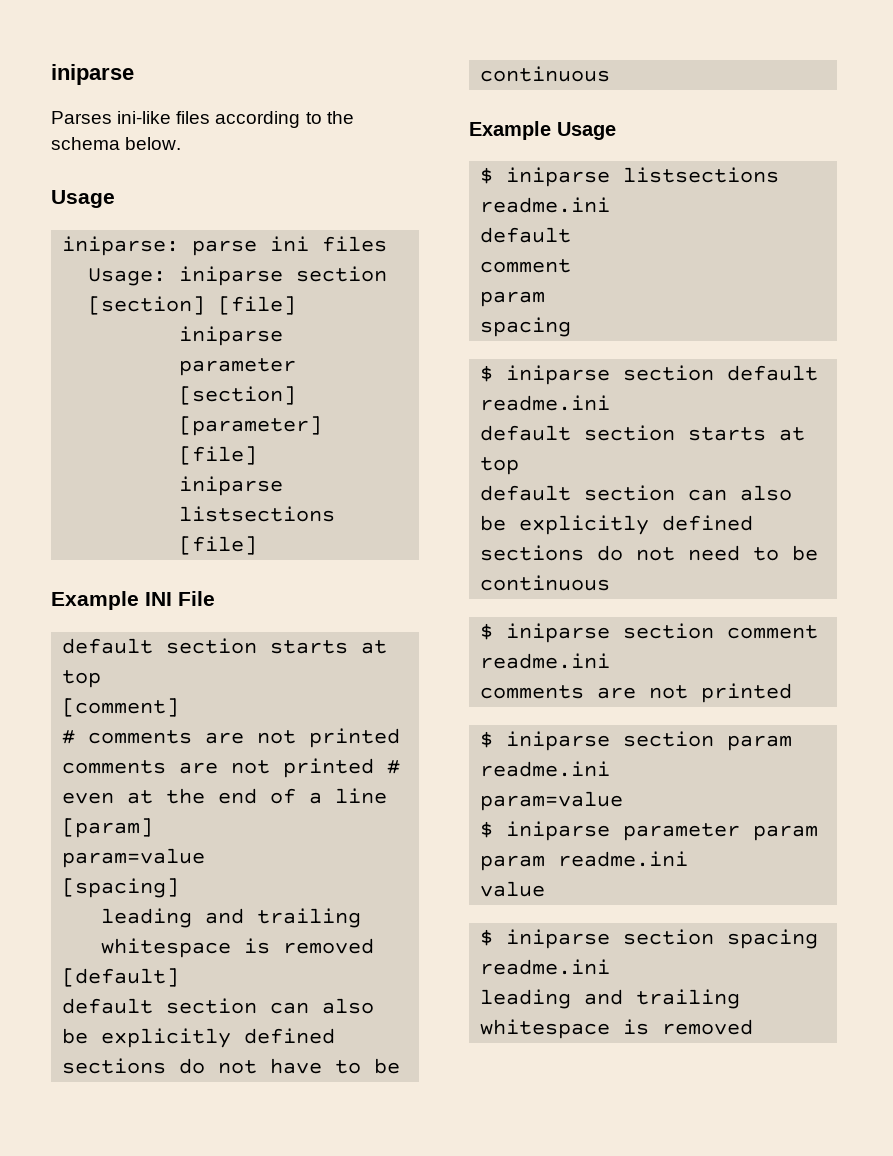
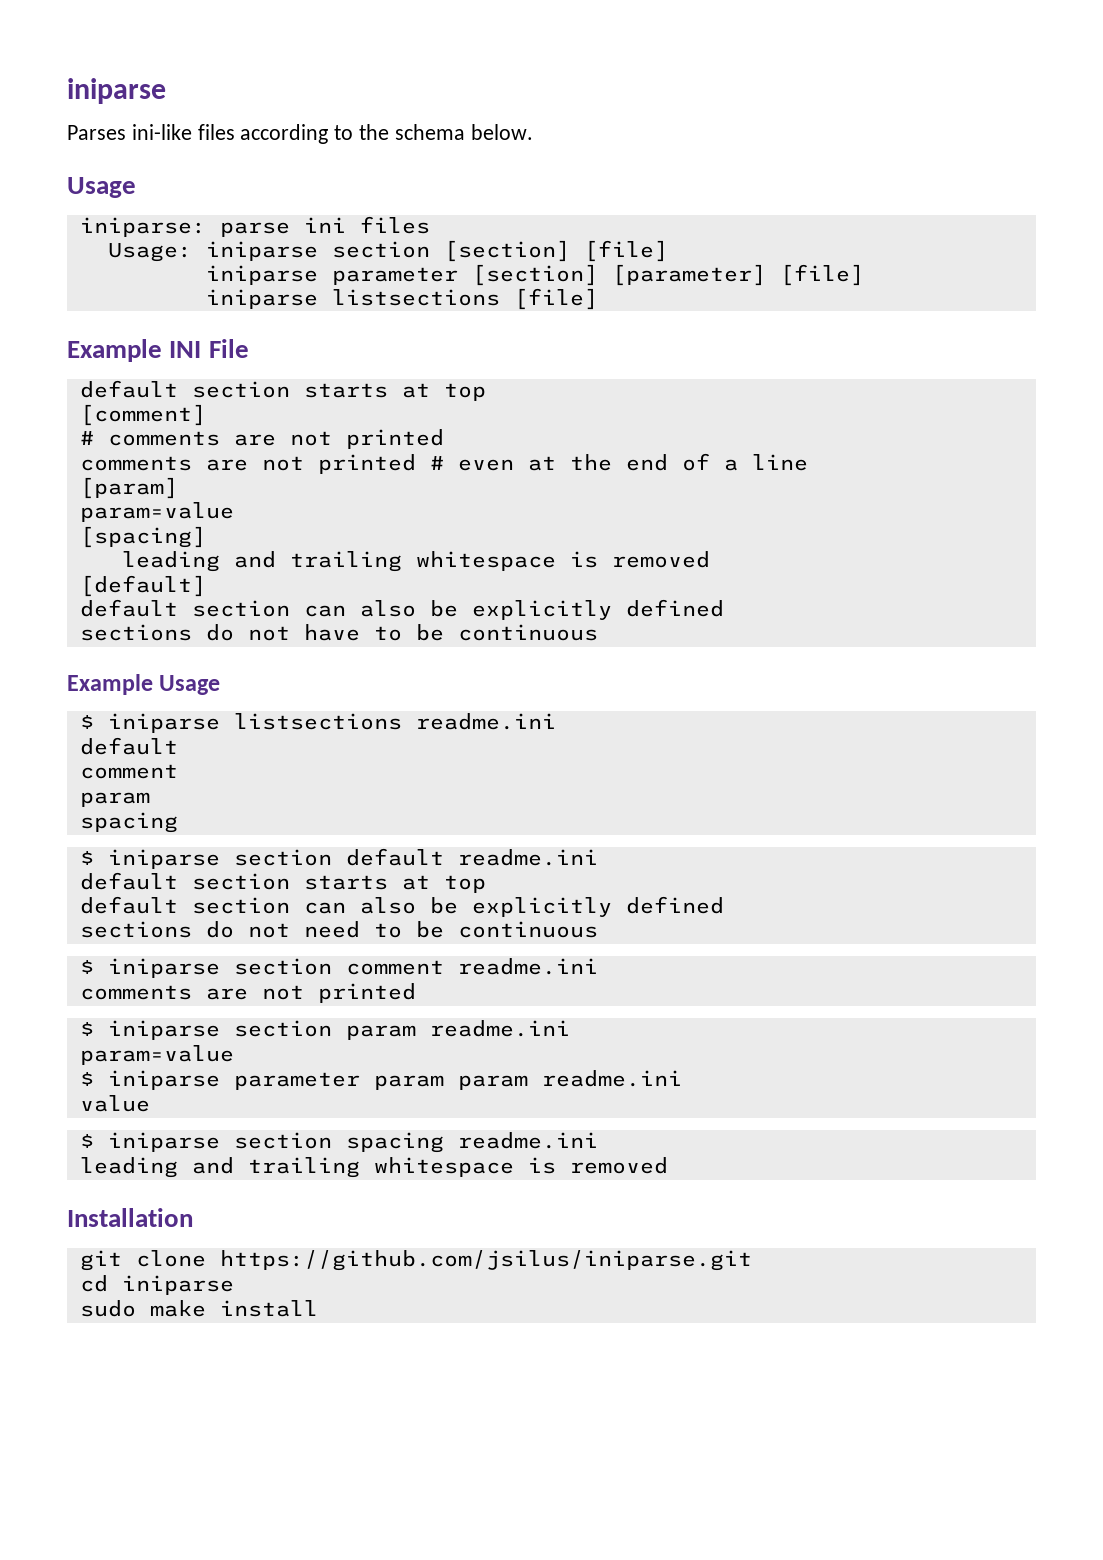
(754, 1027) none -> [67,1208,193,1227] [79,1250,752,1271] [79,1275,234,1295] [79,1300,318,1317] // Installation // git clone https://github.com/jsilus/iniparse.git // cd iniparse // sudo make install

